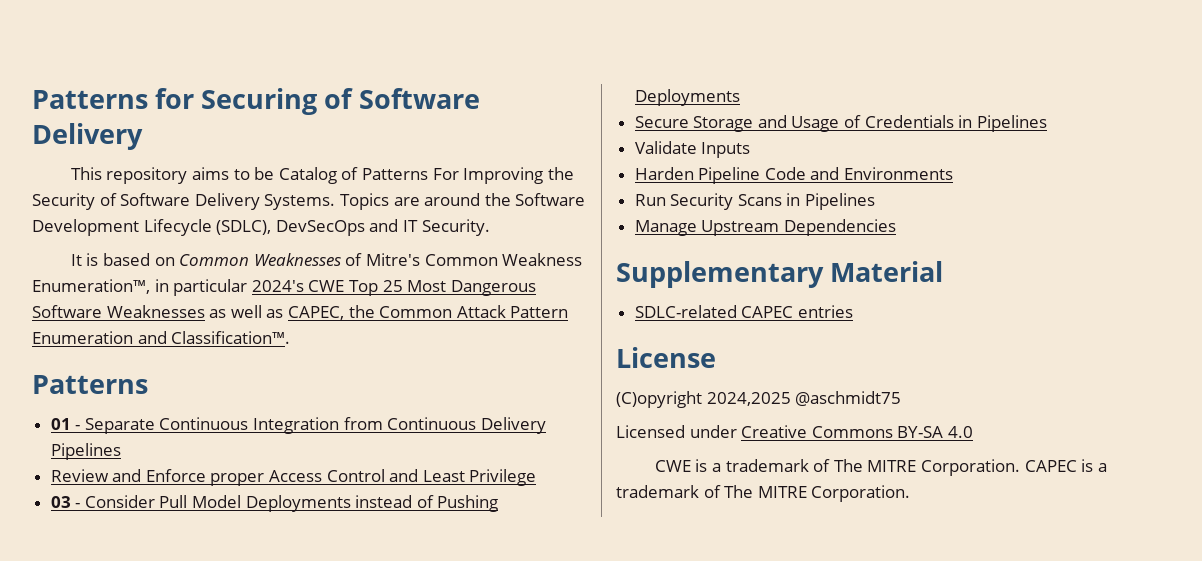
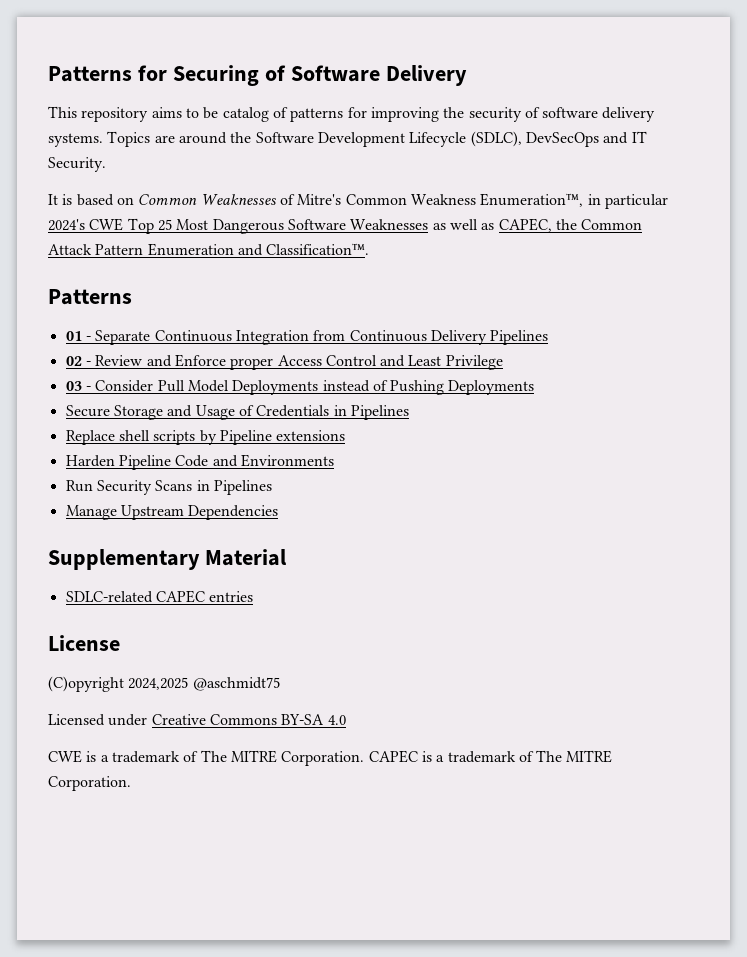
[278,167,574,184] [32,193,336,210] Catalog of Patterns For Improving the Security of Software Delivery Systems. -> [222,107,656,122] [48,133,103,147] catalog of patterns for improving the security of software delivery systems.
(121, 451) none -> [65,356,91,366] 02 -
[634,141,751,158] Validate Inputs -> [65,430,346,445] Replace shell scripts by Pipeline extensions

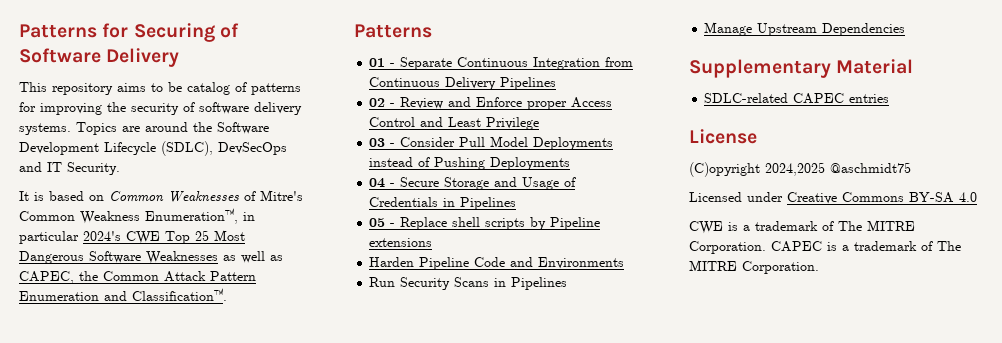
(535, 387) none -> [369,178,396,188] 04 -
(409, 412) none -> [369,218,396,227] 05 -

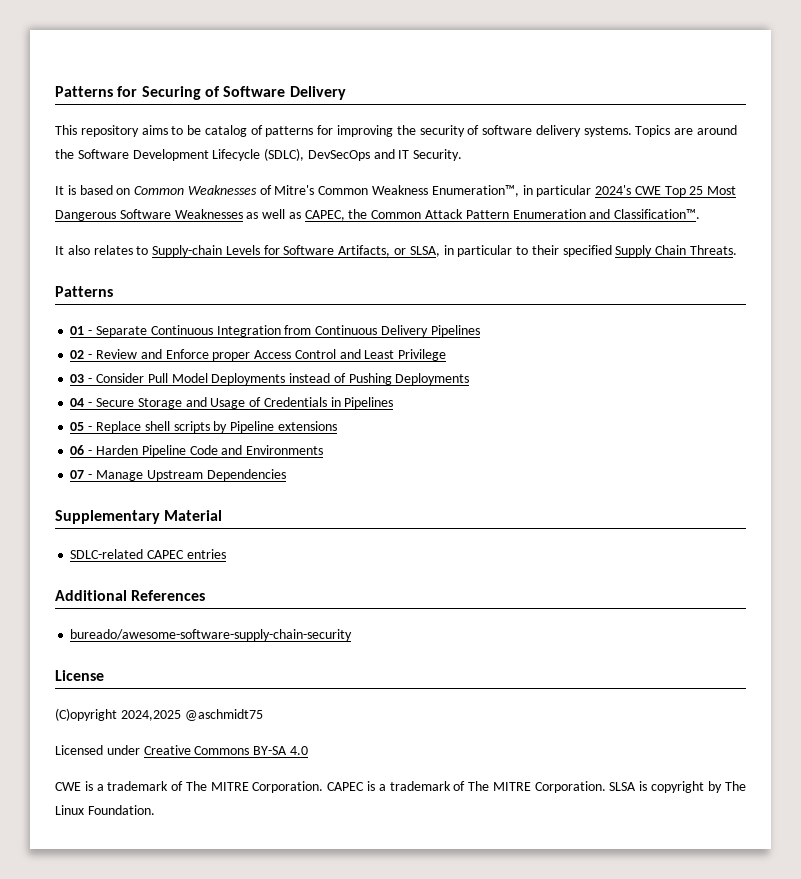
(227, 294) none -> [55,245,738,257] // It also relates to Supply-chain Levels for Software Artifacts, or SLSA, in particular to their specified Supply Chain Threats.
(433, 242) none -> [70,445,93,455] 06 -
[369,277,568,290] Run Security Scans in Pipelines // -> [70,470,93,479] 07 -
(890, 98) none -> [55,590,206,601] [70,629,353,641] // Additional References // bureado/awesome-software-supply-chain-security
(819, 267) none -> [609,781,746,793] [55,805,155,815] SLSA is copyright by The Linux Foundation.

